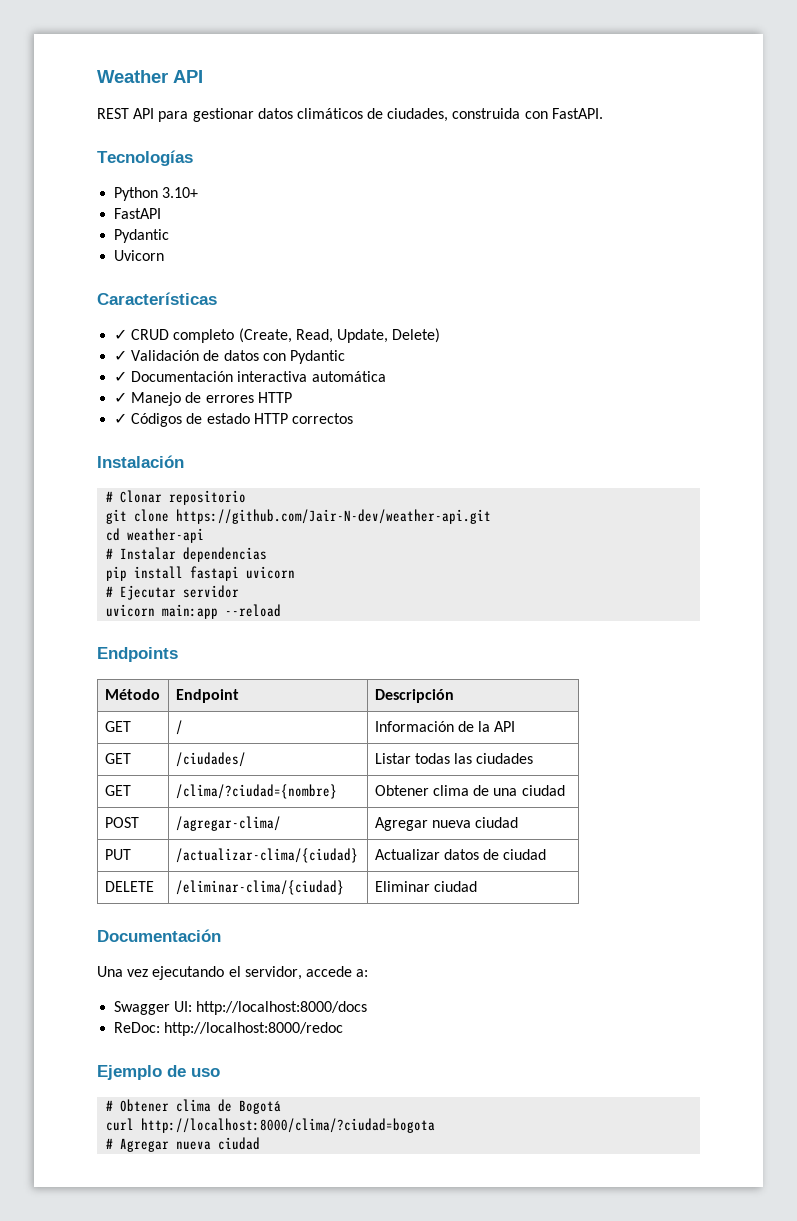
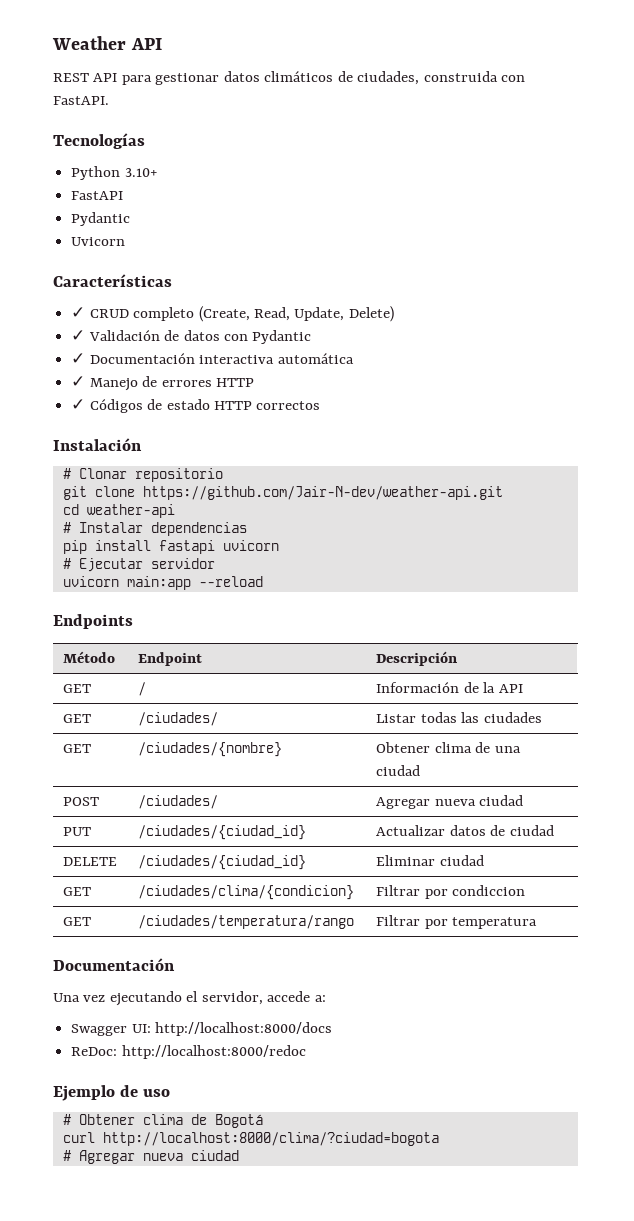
[175,784,337,799] /clima/?ciudad={nombre} -> [138,742,283,757] /ciudades/{nombre}
[175,816,281,831] /agregar-clima/ -> [138,795,219,809] /ciudades/
[175,848,358,863] /actualizar-clima/{ciudad} -> [138,825,307,840] /ciudades/{ciudad_id}
[175,880,344,895] /eliminar-clima/{ciudad} -> [138,855,307,870] /ciudades/{ciudad_id}
(478, 886) none -> [63,887,92,896] [138,885,355,900] [376,885,526,899] [63,917,92,926] [138,915,355,929] [376,915,538,929] // GET | /ciudades/clima/{condicion} | Filtrar por condiccion // GET | /ciudades/temperatura/rango | Filtrar por temperatura

